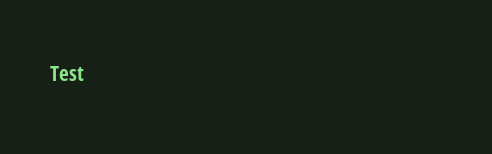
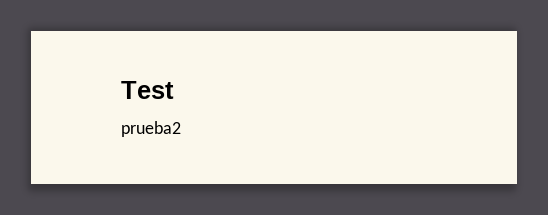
(84, 73) none -> [121,121,181,137] // prueba2

